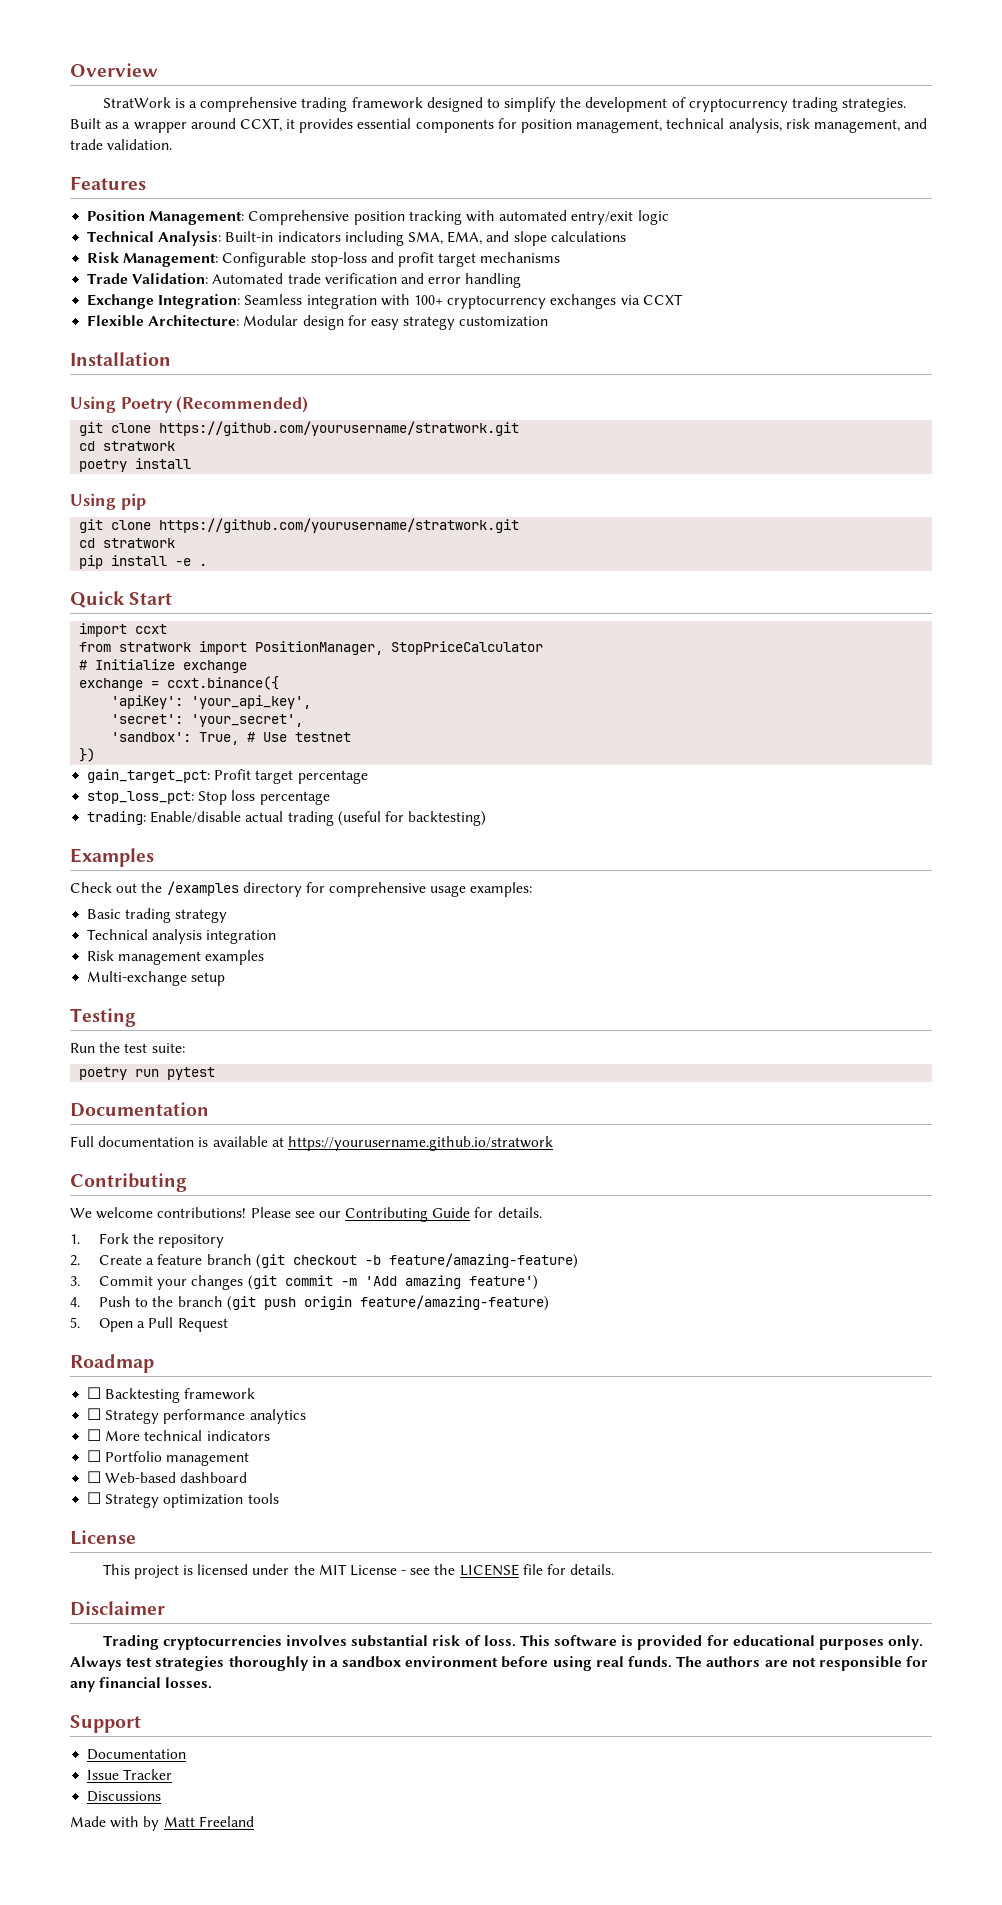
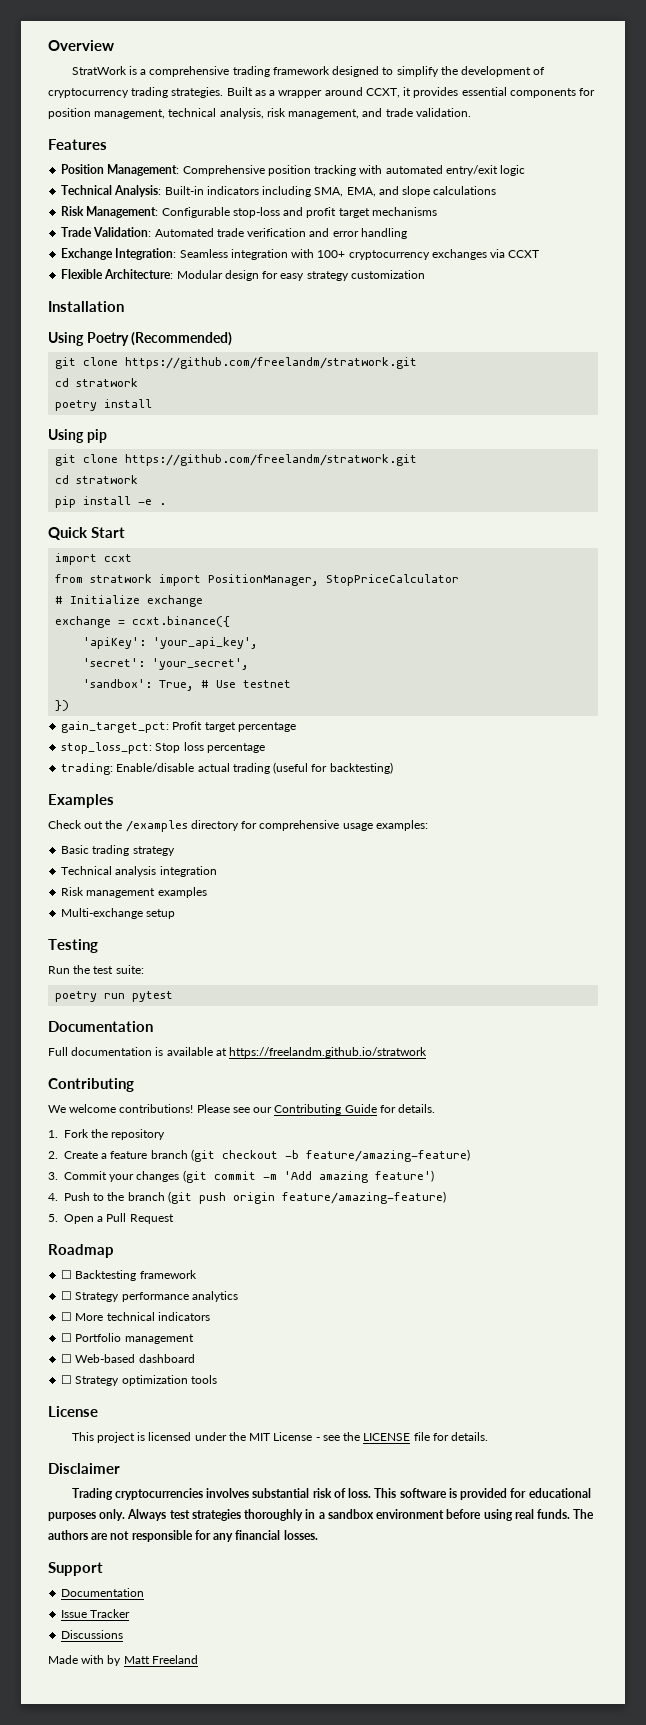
[159,421,520,436] https://github.com/yourusername/stratwork.git -> [125,357,418,369] https://github.com/freelandm/stratwork.git
[159,518,520,533] https://github.com/yourusername/stratwork.git -> [125,454,418,466] https://github.com/freelandm/stratwork.git
[287,1136,553,1151] https://yourusername.github.io/stratwork -> [229,1047,428,1058] https://freelandm.github.io/stratwork

